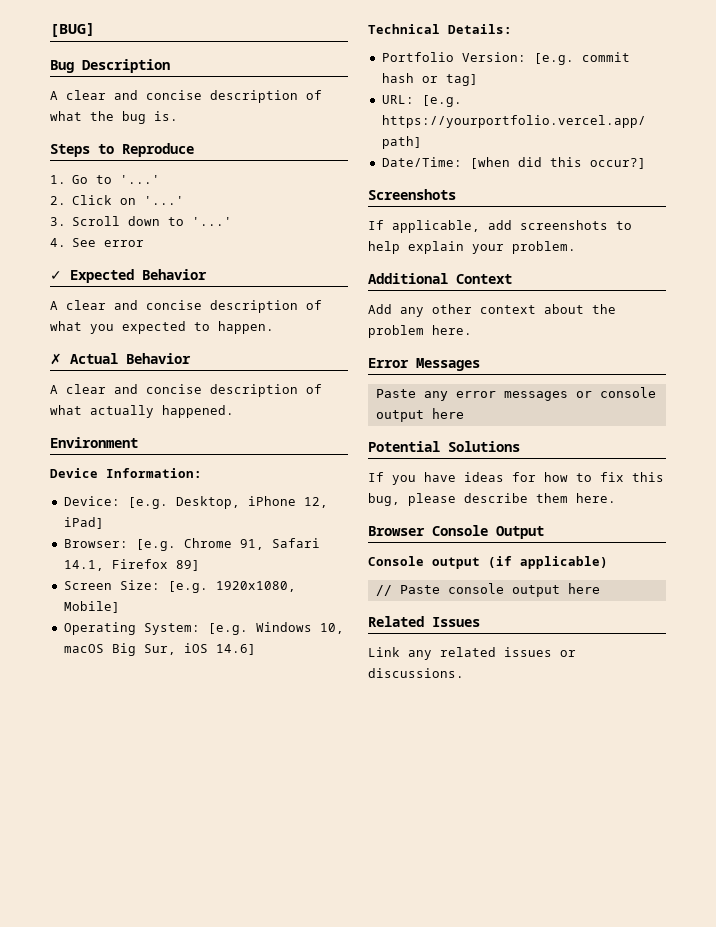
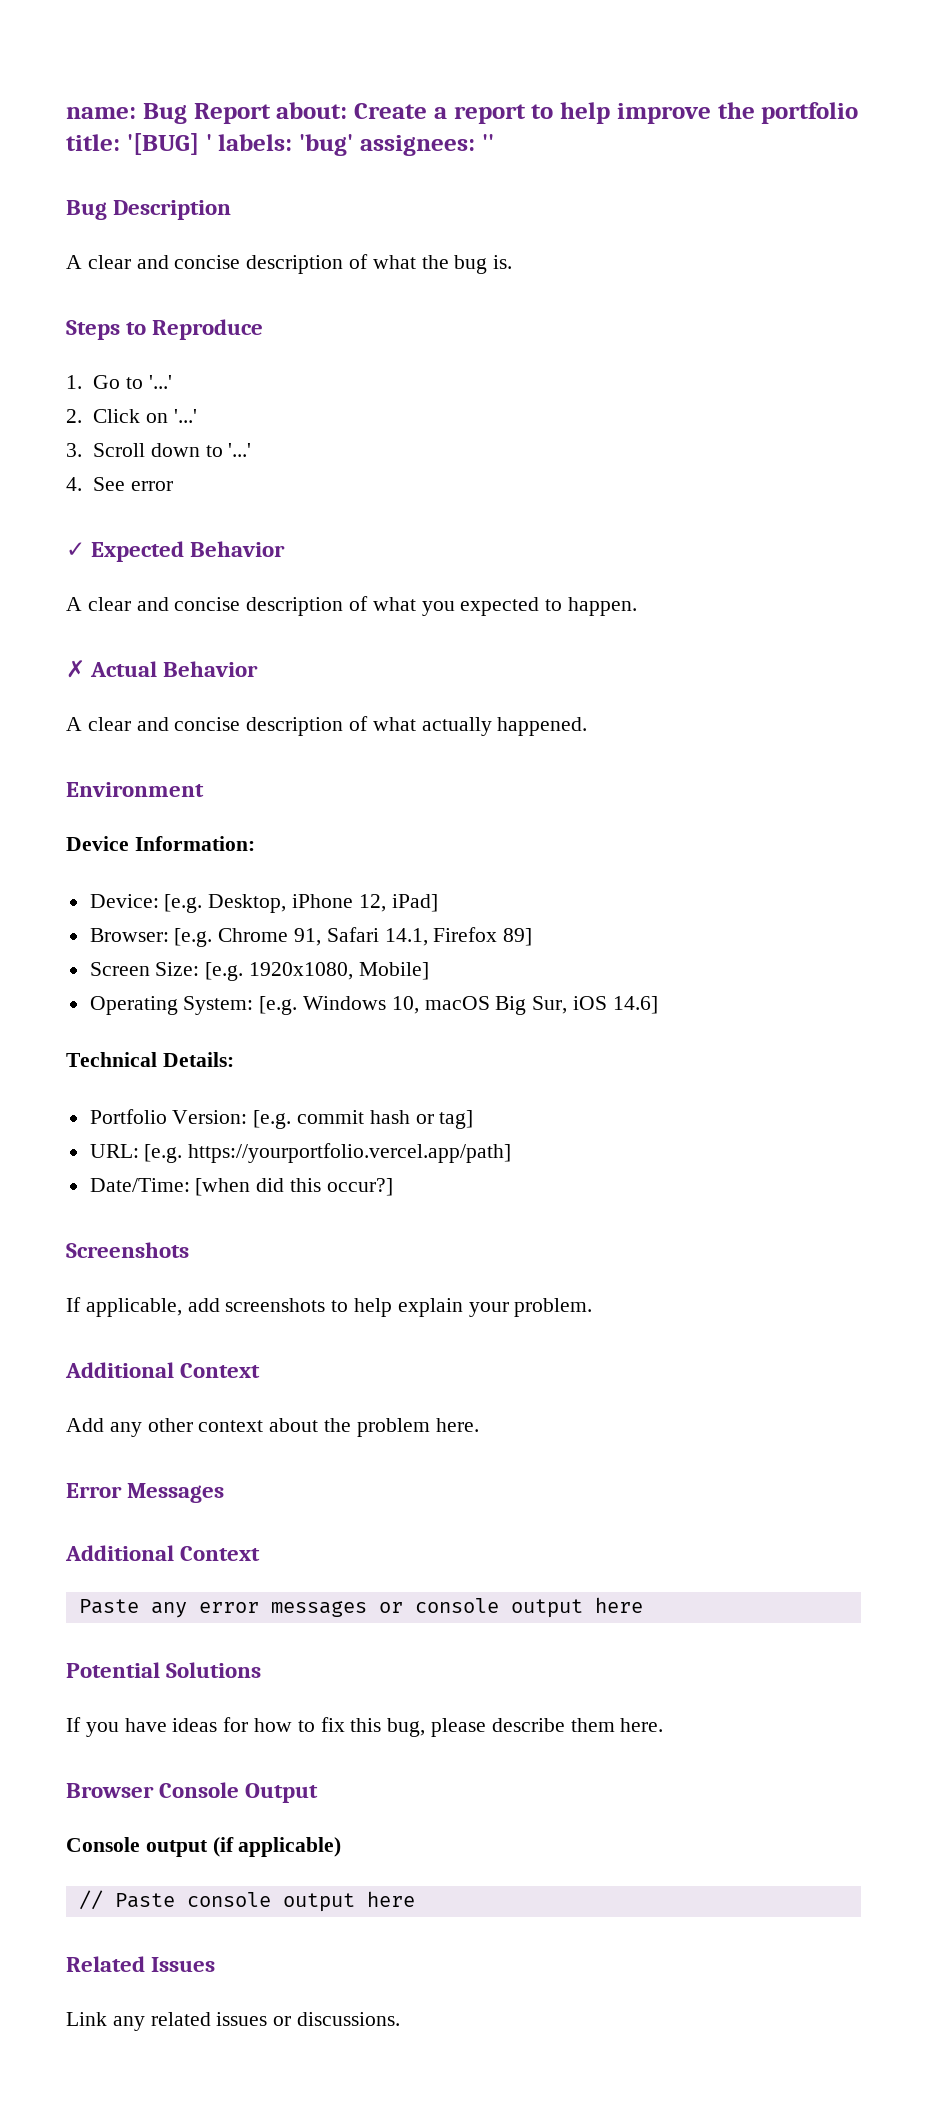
[50,23,95,37] [BUG] -> [66,102,859,124] [66,133,494,156] name: Bug Report about: Create a report to help improve the portfolio title: '[BUG] ' labels: 'bug' assignees: ''
(480, 364) none -> [65,1545,261,1561] // Additional Context

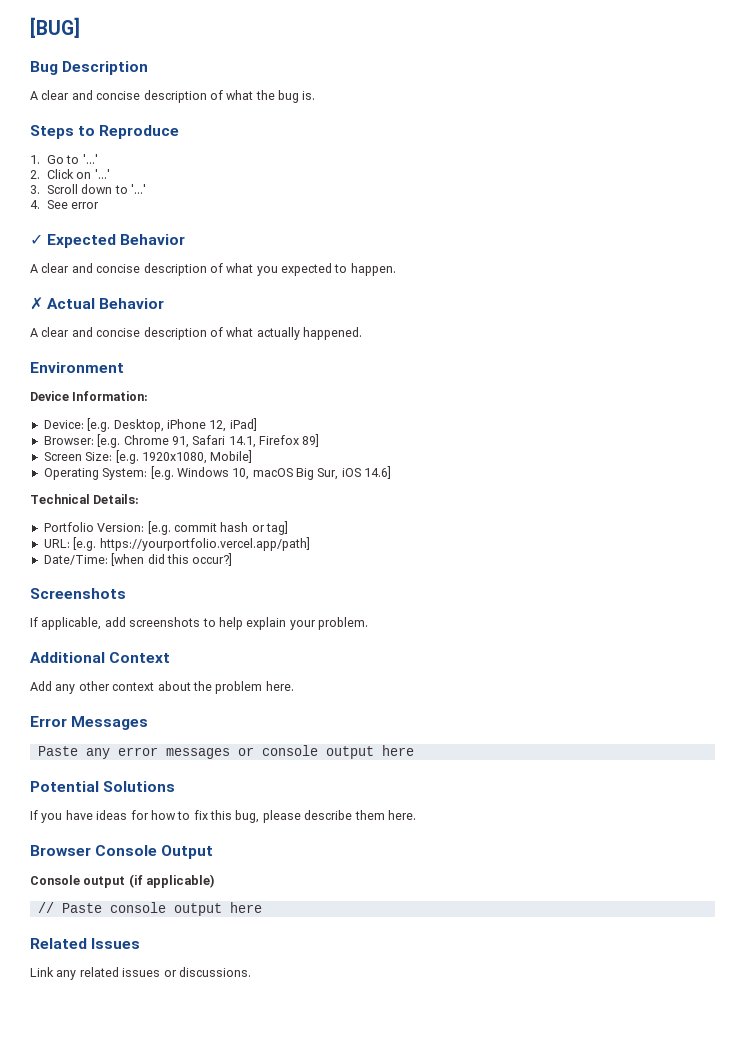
[66,102,859,124] [66,133,494,156] name: Bug Report about: Create a report to help improve the portfolio title: '[BUG] ' labels: 'bug' assignees: '' -> [30,17,80,38] [BUG]
[65,1545,261,1561] // Additional Context -> (149, 723) none

